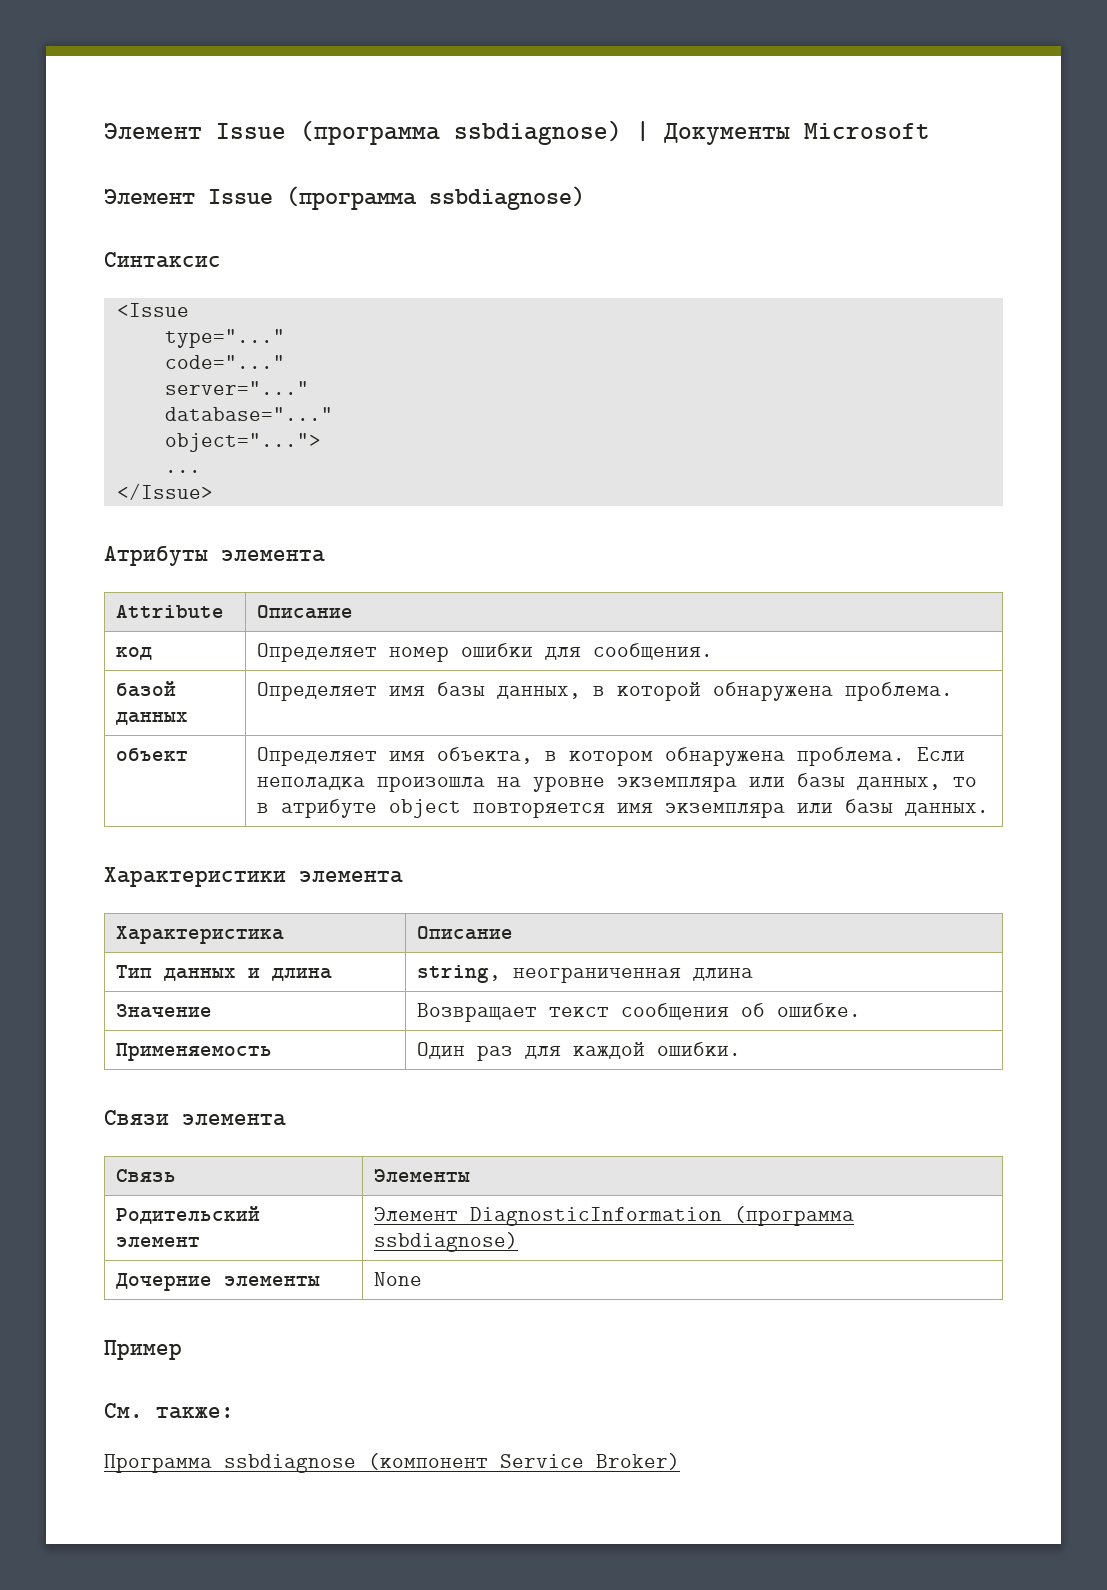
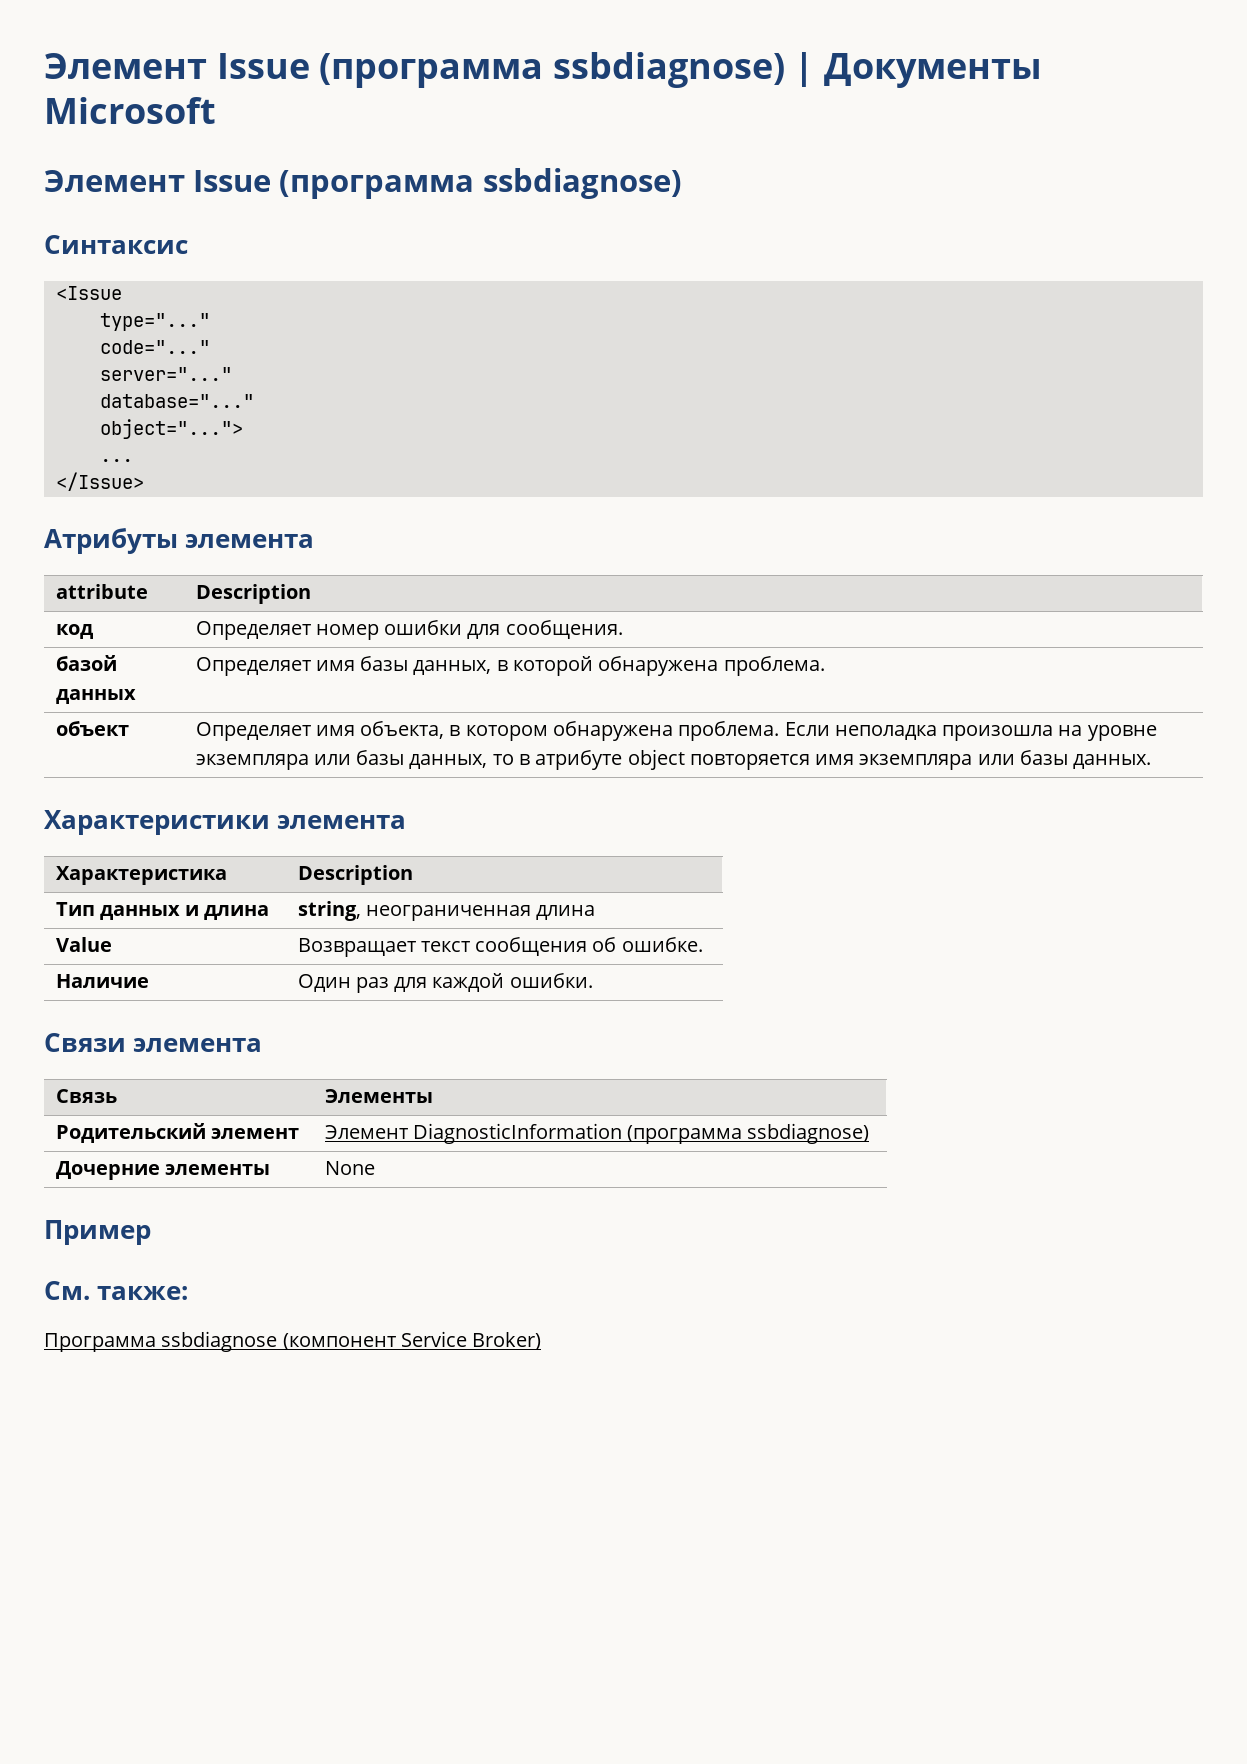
[116,605,225,618] [257,605,354,619] Attribute | Описание -> [55,584,148,599] [195,584,311,604] attribute | Description
[417,926,514,940] Описание -> [297,865,413,885] Description
[116,1004,213,1018] Значение -> [55,937,112,952] Value
[116,1043,273,1061] Применяемость -> [55,974,149,988] Наличие

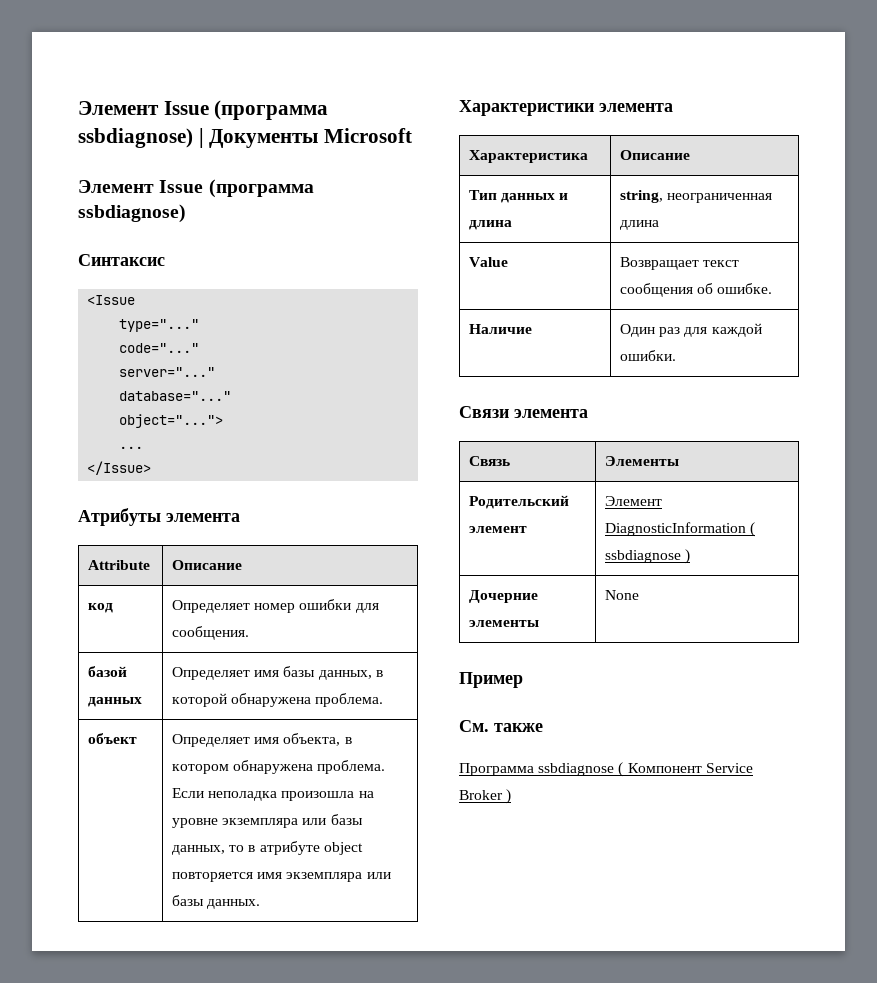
[55,584,148,599] [195,584,311,604] attribute | Description -> [88,560,151,570] [172,560,243,570] Attribute | Описание
[297,865,413,885] Description -> [620,150,691,160] Описание
[627,1123,870,1144] (программа ssbdiagnose) -> [750,522,756,537] [605,549,691,564] ( ssbdiagnose )
[97,1286,189,1300] также: -> [494,723,543,732] также
[282,1331,542,1350] (компонент Service Broker) -> [618,762,753,777] [459,789,512,804] ( Компонент Service Broker )

